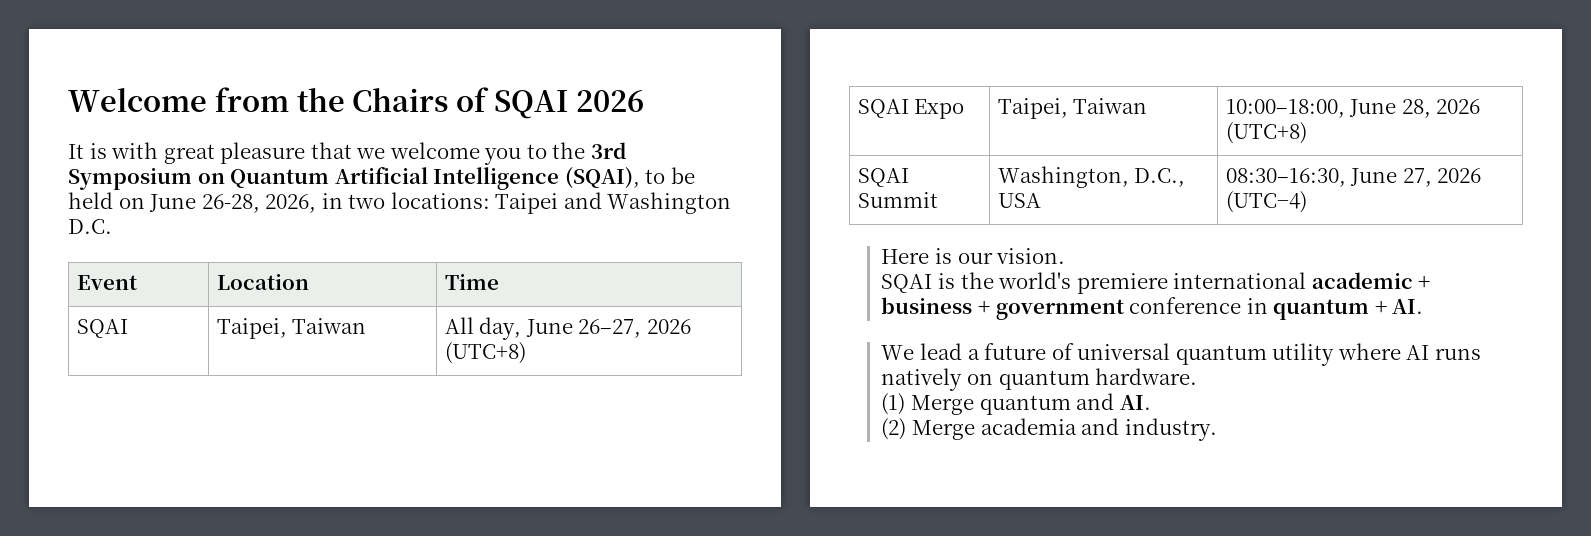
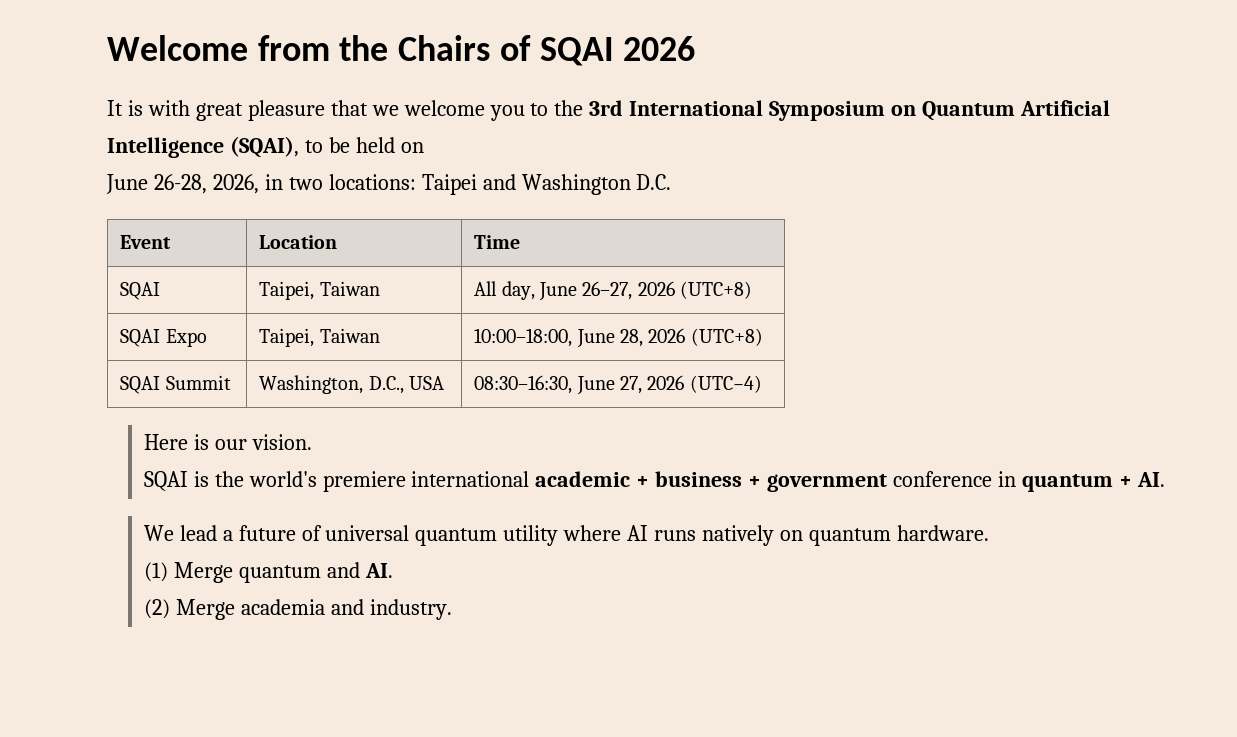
(626, 150) none -> [629,100,764,116] International
(145, 203) none -> (424, 147) //

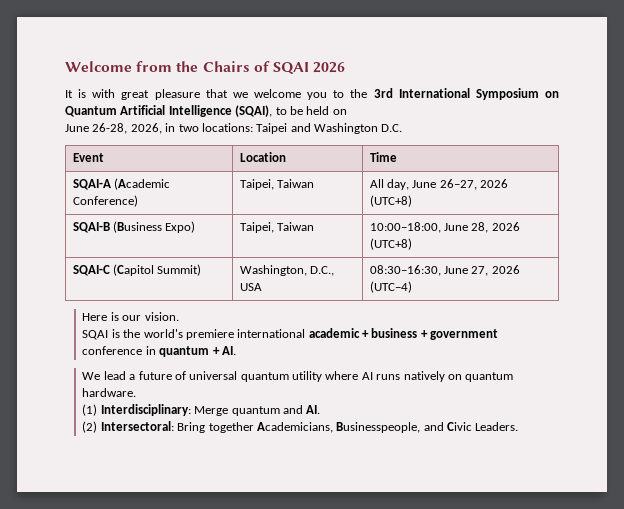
[120,282,161,300] SQAI -> [72,178,170,190] [72,195,138,207] SQAI-A (Academic Conference)
[120,329,207,347] SQAI Expo -> [72,221,196,233] SQAI-B (Business Expo)
[120,375,231,394] SQAI Summit -> [72,264,202,276] SQAI-C (Capitol Summit)
(168, 572) none -> [100,404,191,416] Interdisciplinary:
[175,599,452,620] Merge academia and industry. -> [100,421,519,433] Intersectoral: Bring together Academicians, Businesspeople, and Civic Leaders.

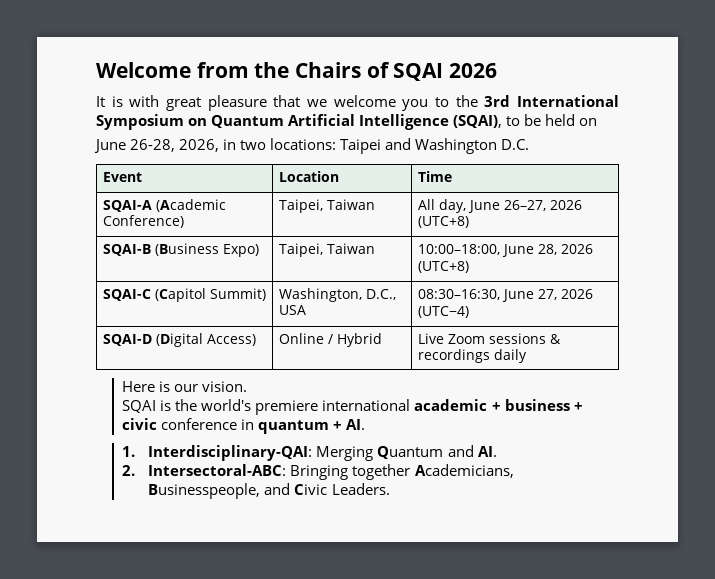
(412, 287) none -> [102,333,256,347] [278,333,382,347] [417,333,561,344] [417,349,527,363] // SQAI-D (Digital Access) | Online / Hybrid | Live Zoom sessions & recordings daily
[430,329,499,340] government -> [122,418,158,430] civic
[82,371,514,382] [82,388,137,397] [82,404,280,416] We lead a future of universal quantum utility where AI runs natively on quantum hardware. // (1) Interdisciplinary: Merge quantum -> [122,445,444,461] 1. Interdisciplinary-QAI: Merging Quantum
[82,421,206,433] (2) Intersectoral: Bring -> [122,464,349,480] 2. Intersectoral-ABC: Bringing

